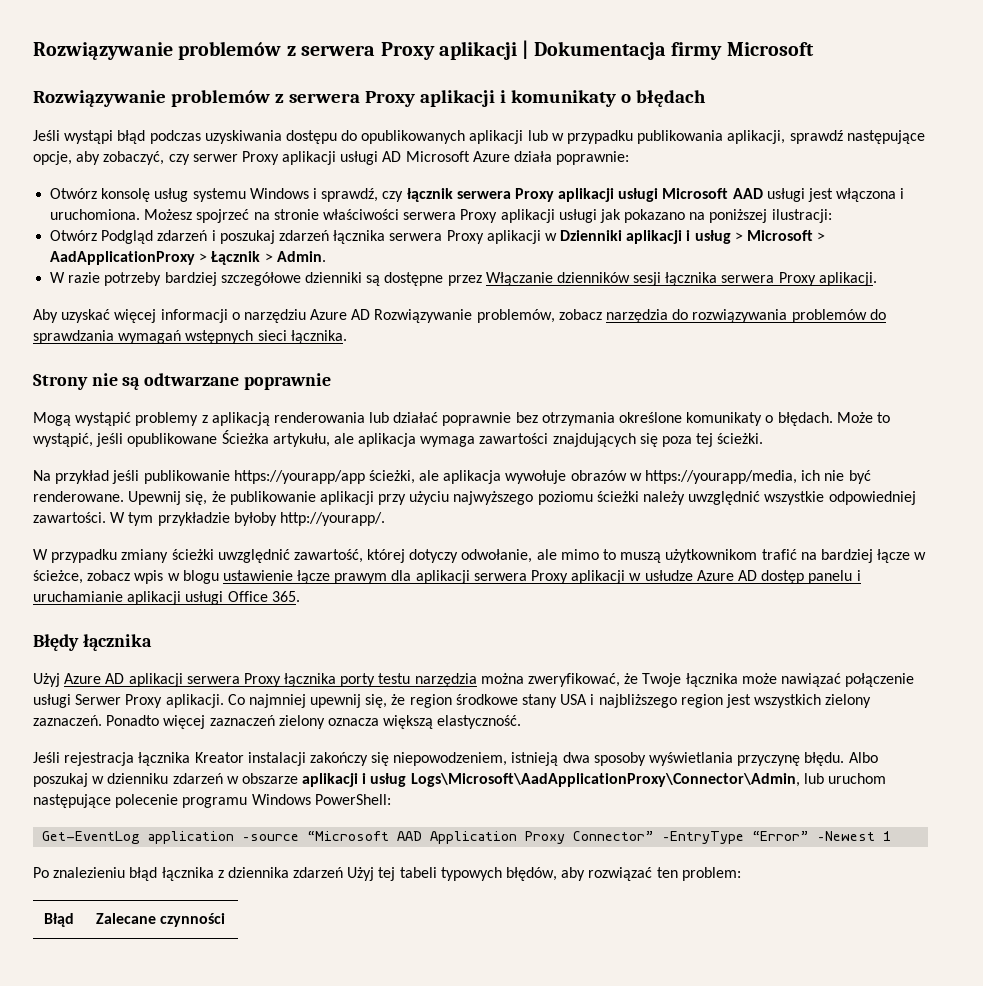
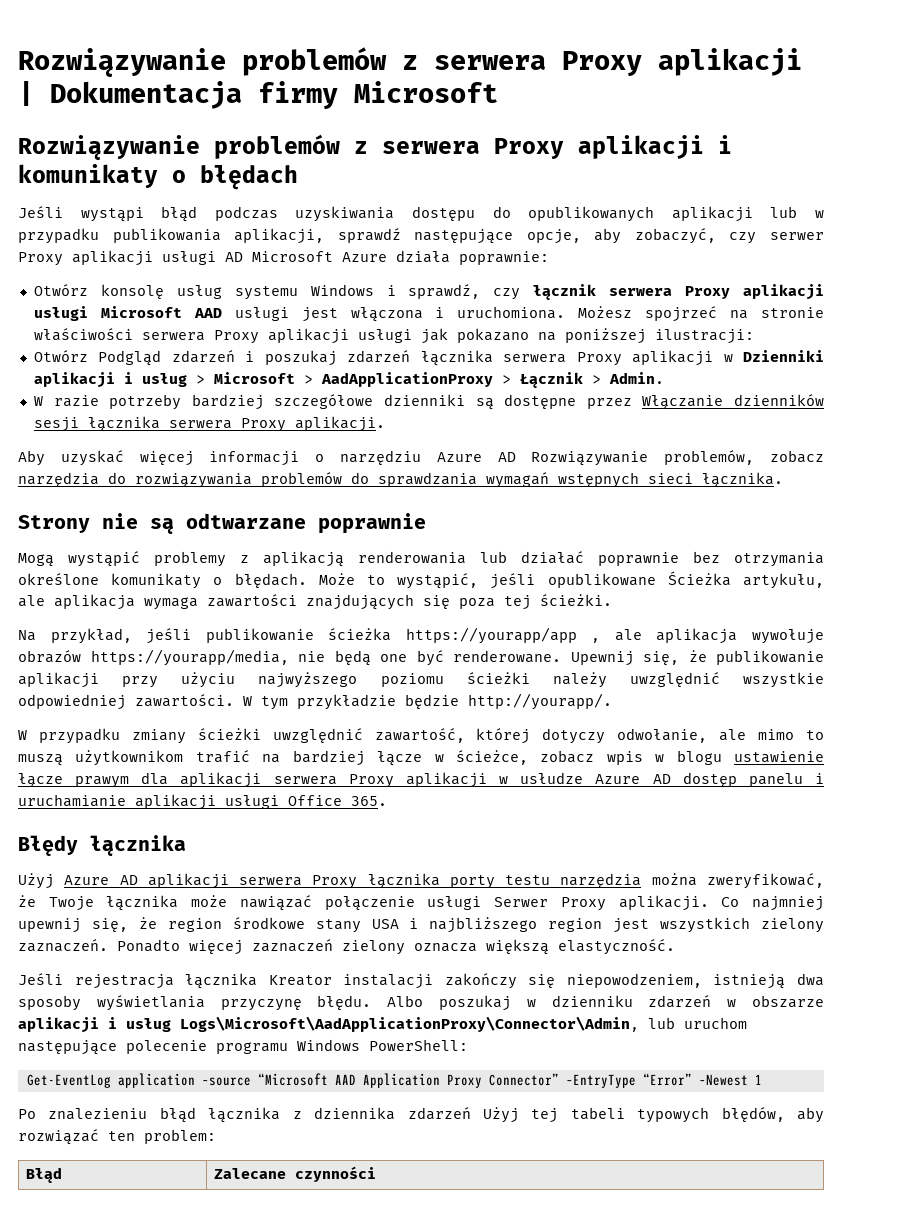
[55,470,110,484] przykład -> [50,628,132,644] przykład,
[233,470,415,484] https://yourapp/app ścieżki, -> [328,627,601,644] ścieżka https://yourapp/app ,
[629,470,845,484] w https://yourapp/media, ich nie -> [90,649,407,666] https://yourapp/media, nie będą one
[233,512,277,526] byłoby -> [405,694,459,709] będzie

